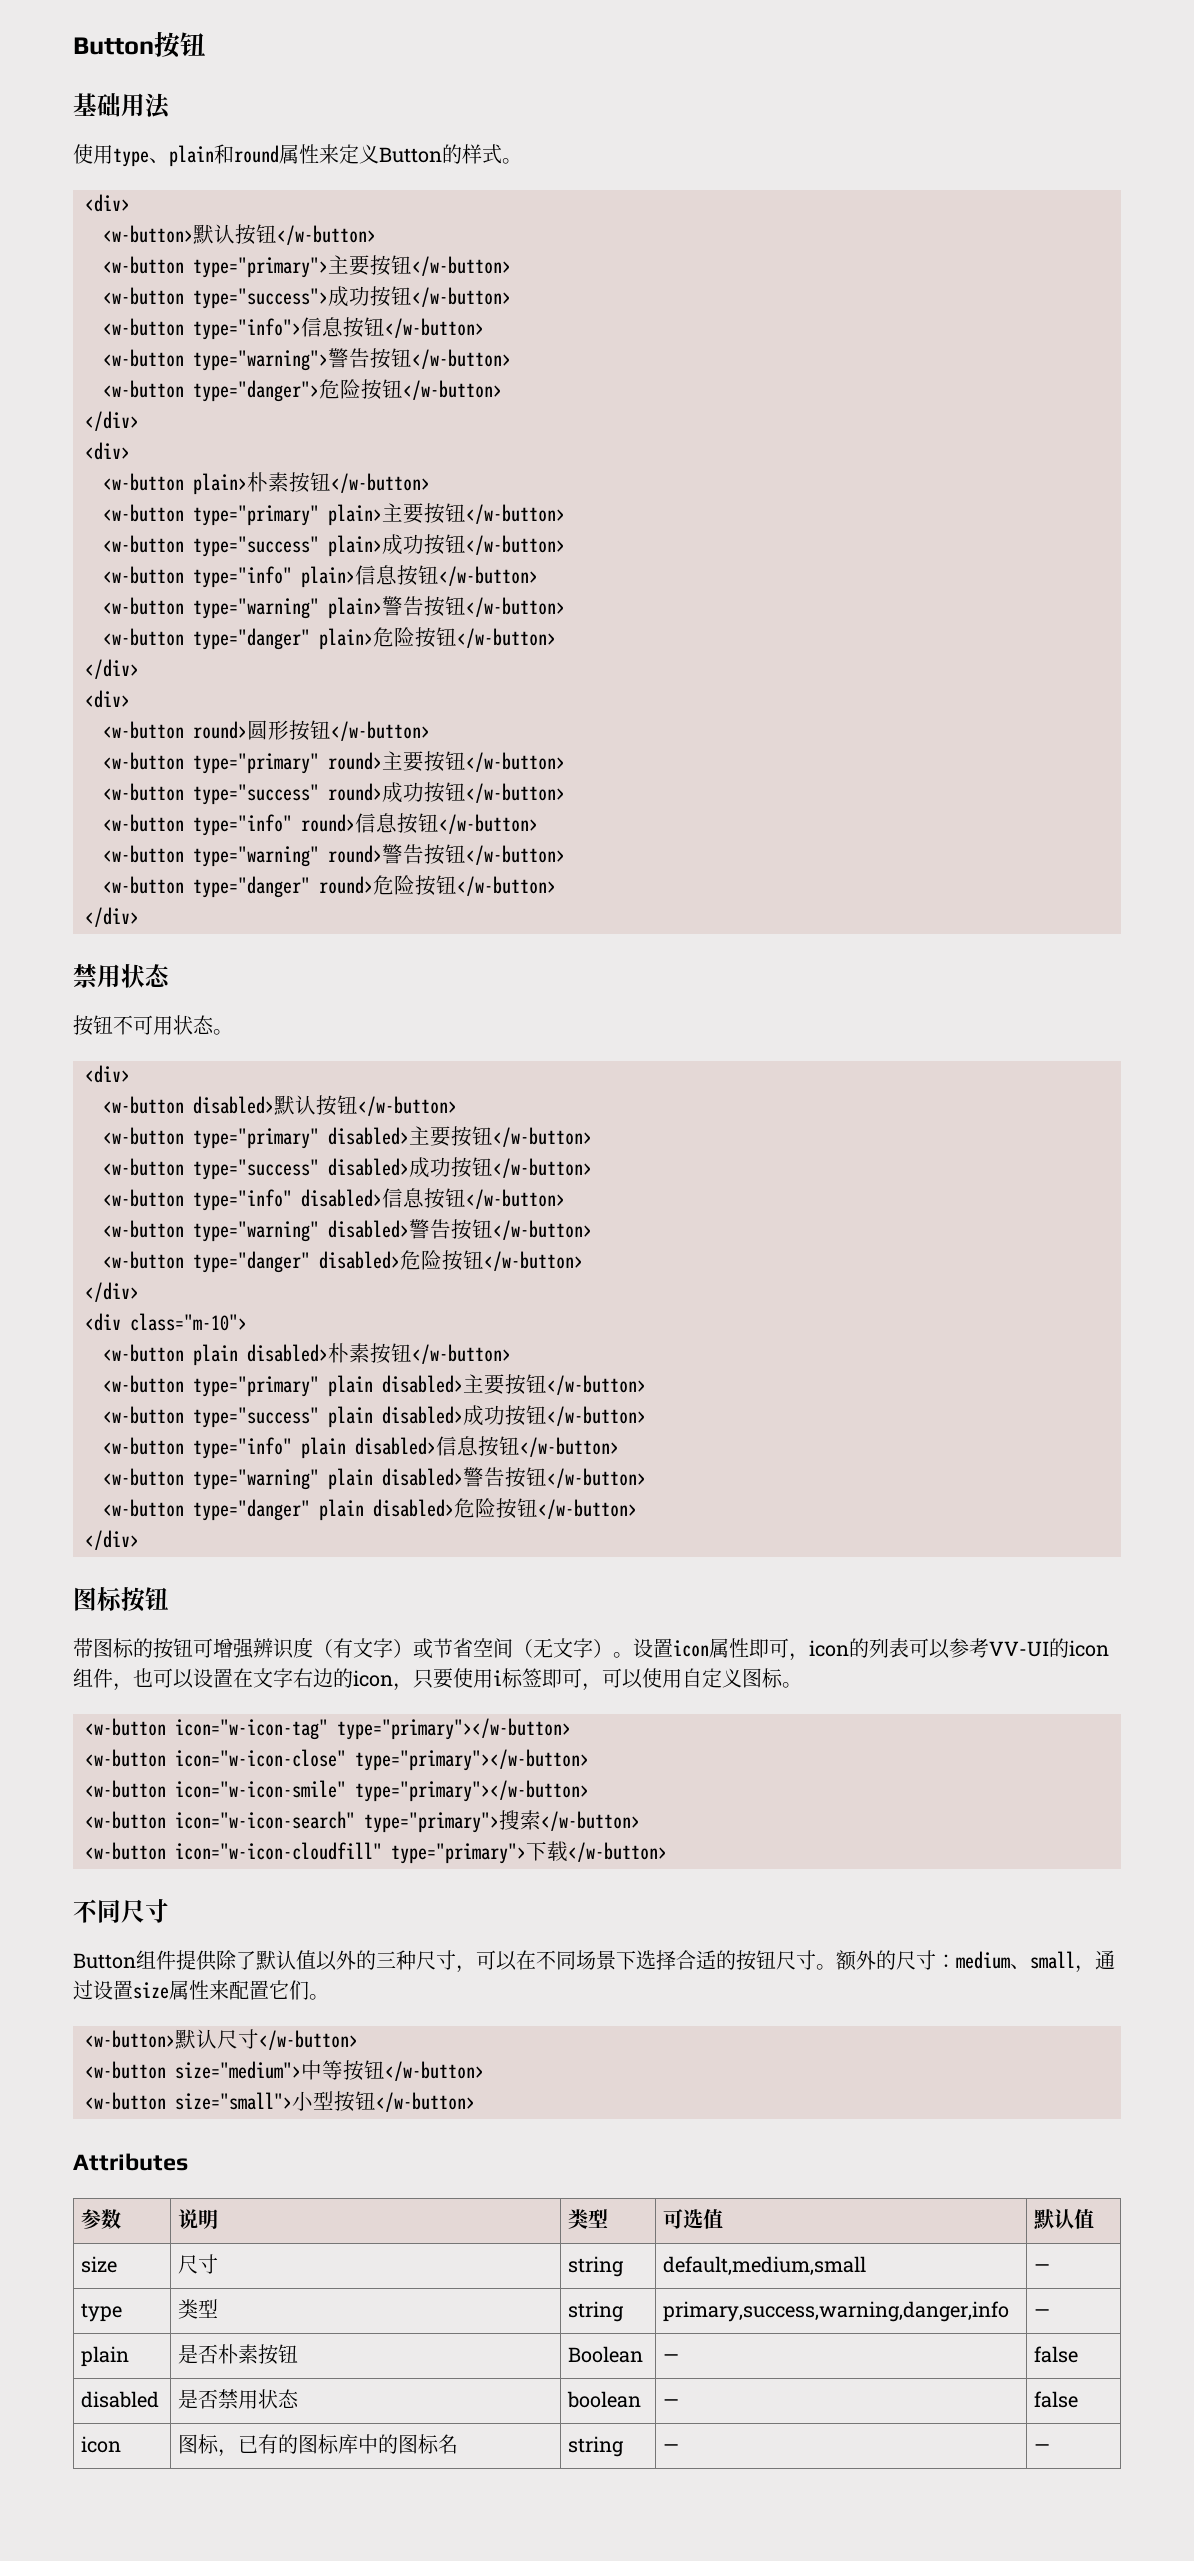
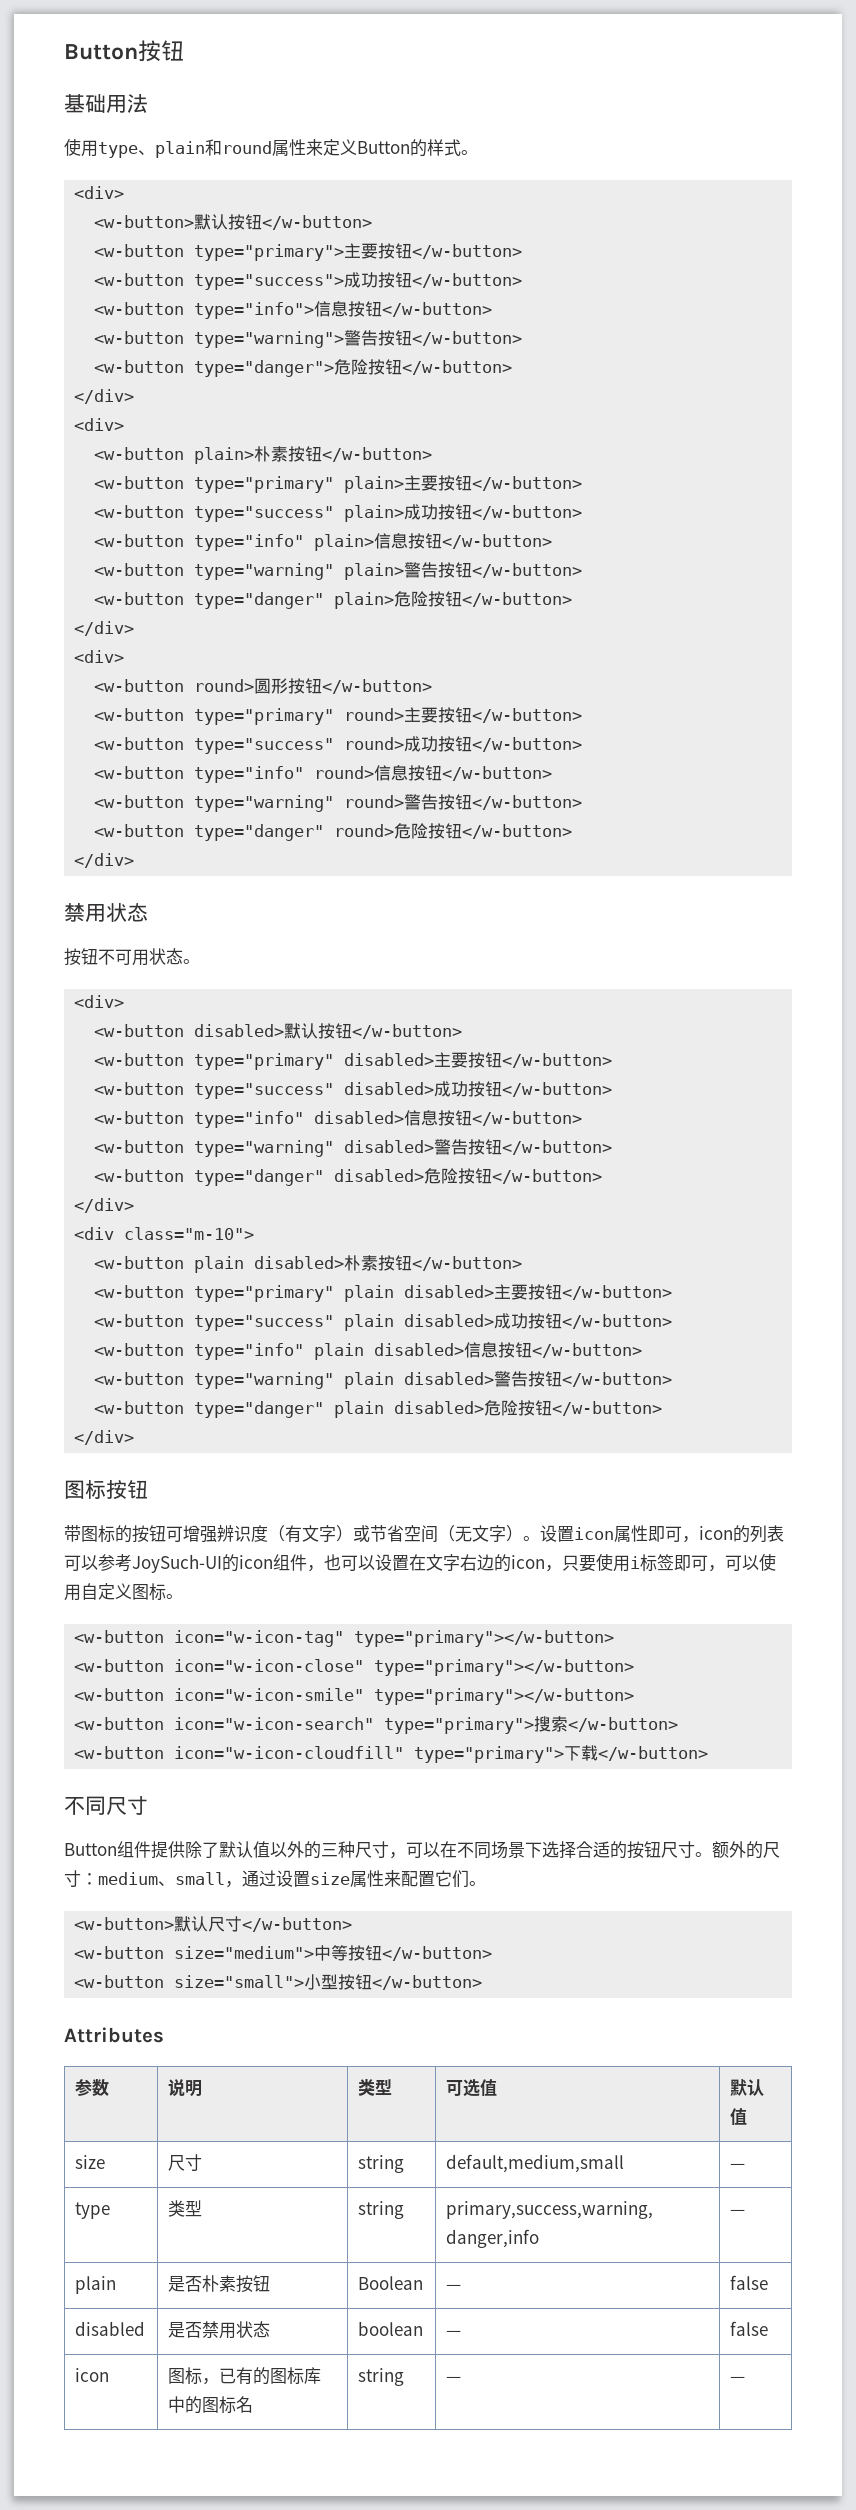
[989,1641,1049,1657] VV-UI -> [132,1554,222,1573] JoySuch-UI

